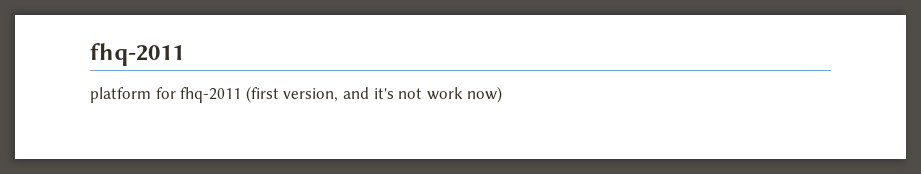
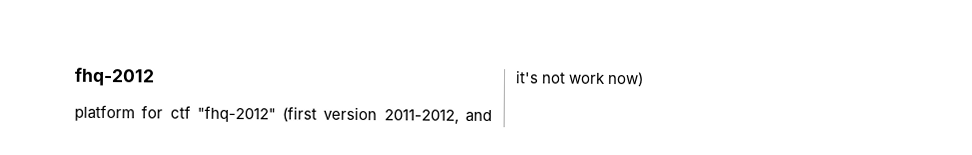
[90,43,184,66] fhq-2011 -> [74,67,155,87] fhq-2012
[180,86,339,103] fhq-2011 (first version, -> [169,105,459,124] ctf "fhq-2012" (first version 2011-2012,

